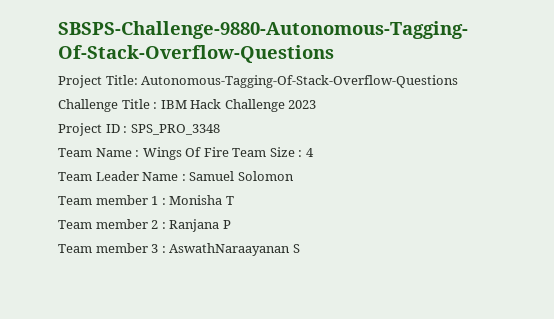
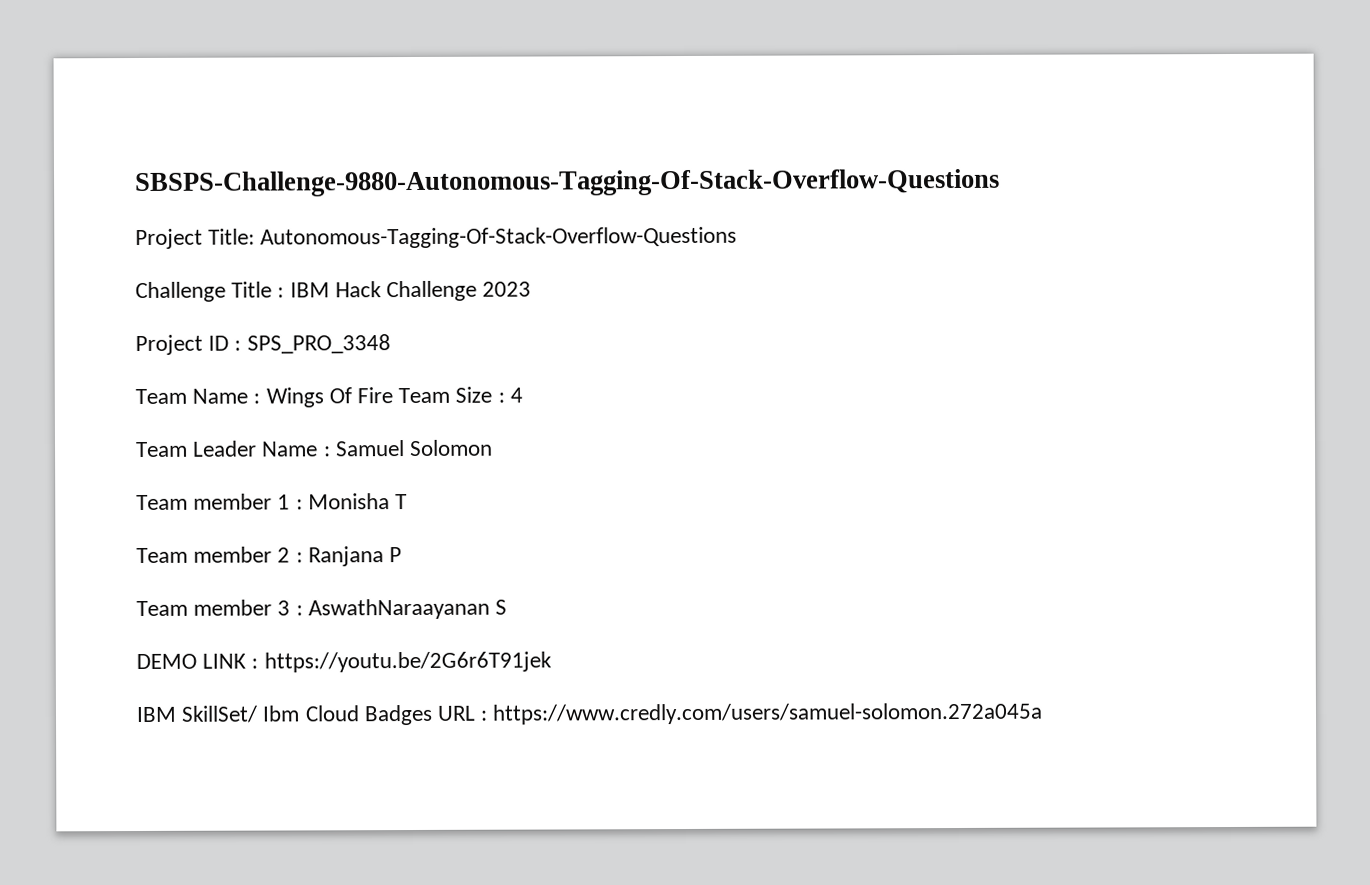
(300, 248) none -> [136,651,552,673] [136,702,1044,726] // DEMO LINK : https://youtu.be/2G6r6T91jek // IBM SkillSet/ Ibm Cloud Badges URL : https://www.credly.com/users/samuel-solomon.272a045a

